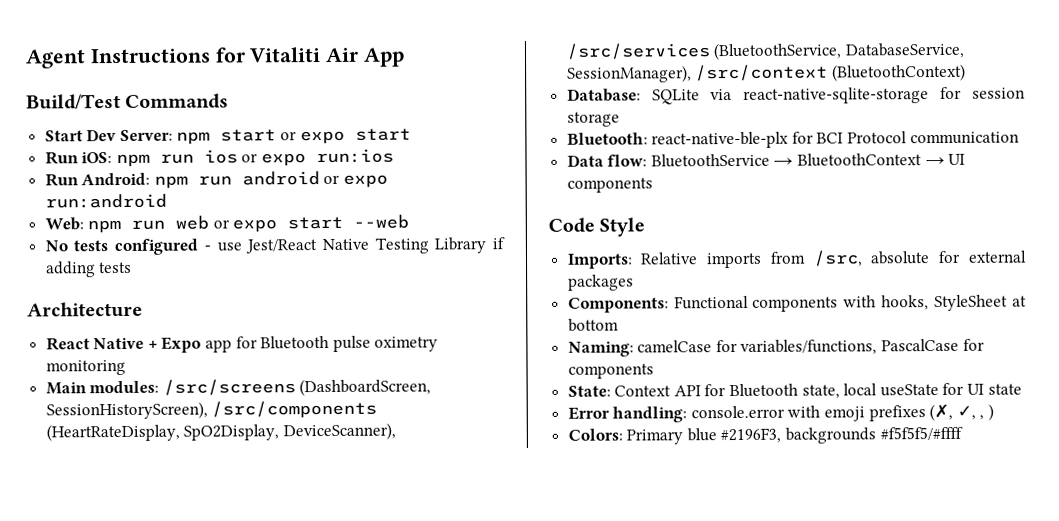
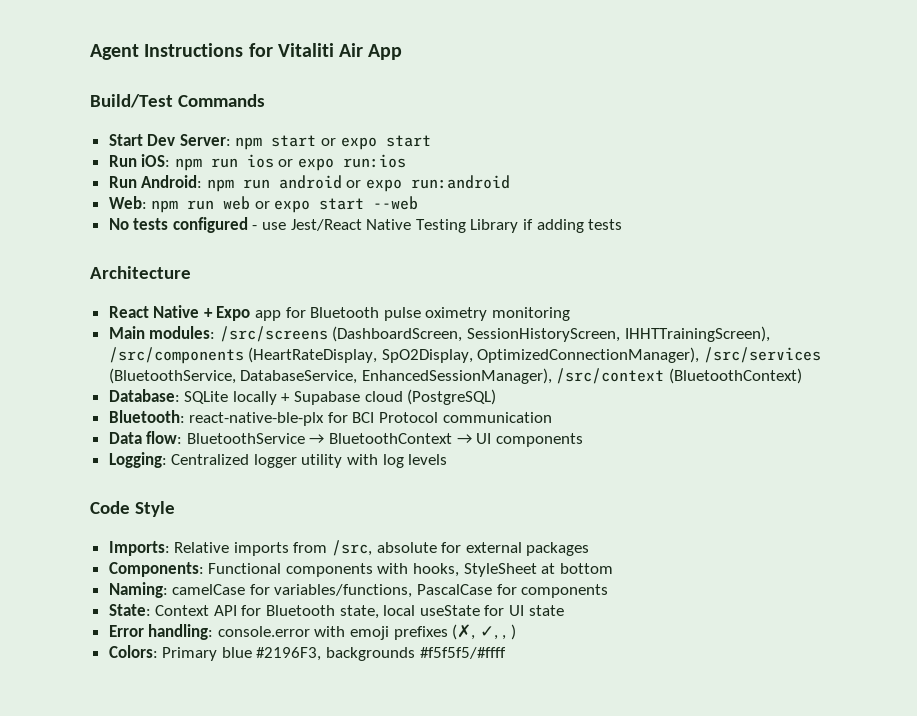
[45,401,208,420] SessionHistoryScreen), -> [467,326,770,342] SessionHistoryScreen, IHHTTrainingScreen),
[282,422,396,441] DeviceScanner), -> [477,347,700,363] OptimizedConnectionManager),
[566,65,692,83] SessionManager), -> [361,368,552,384] EnhancedSessionManager),
[710,86,1025,104] [566,111,620,127] via react-native-sqlite-storage for session storage -> [232,389,497,405] locally + Supabase cloud (PostgreSQL)
(653, 185) none -> [108,452,448,468] // Logging: Centralized logger utility with log levels

